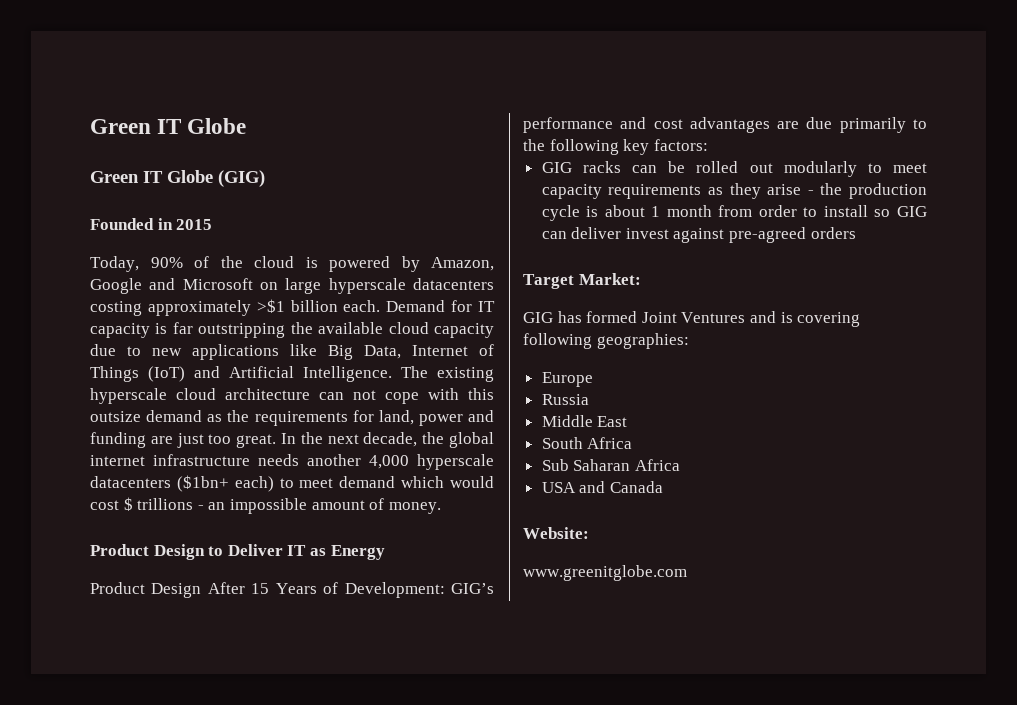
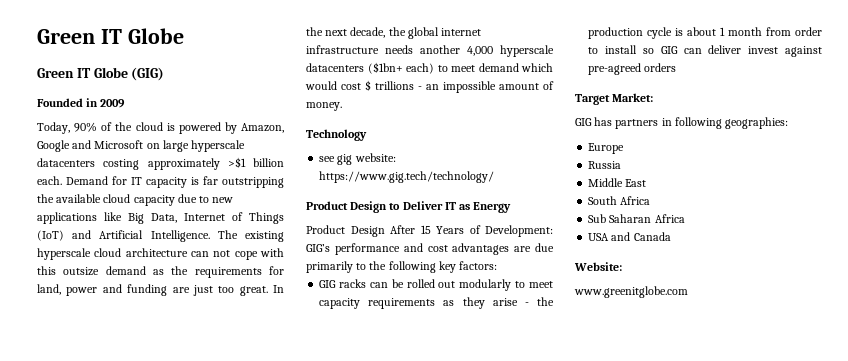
[176,219,213,230] 2015 -> [100,99,126,108] 2009
(441, 508) none -> [306,129,367,141] [319,153,396,165] [319,171,495,183] // Technology // see gig website: https://www.gig.tech/technology/
[586,311,861,327] formed Joint Ventures and is covering -> [615,118,672,129] partners in

